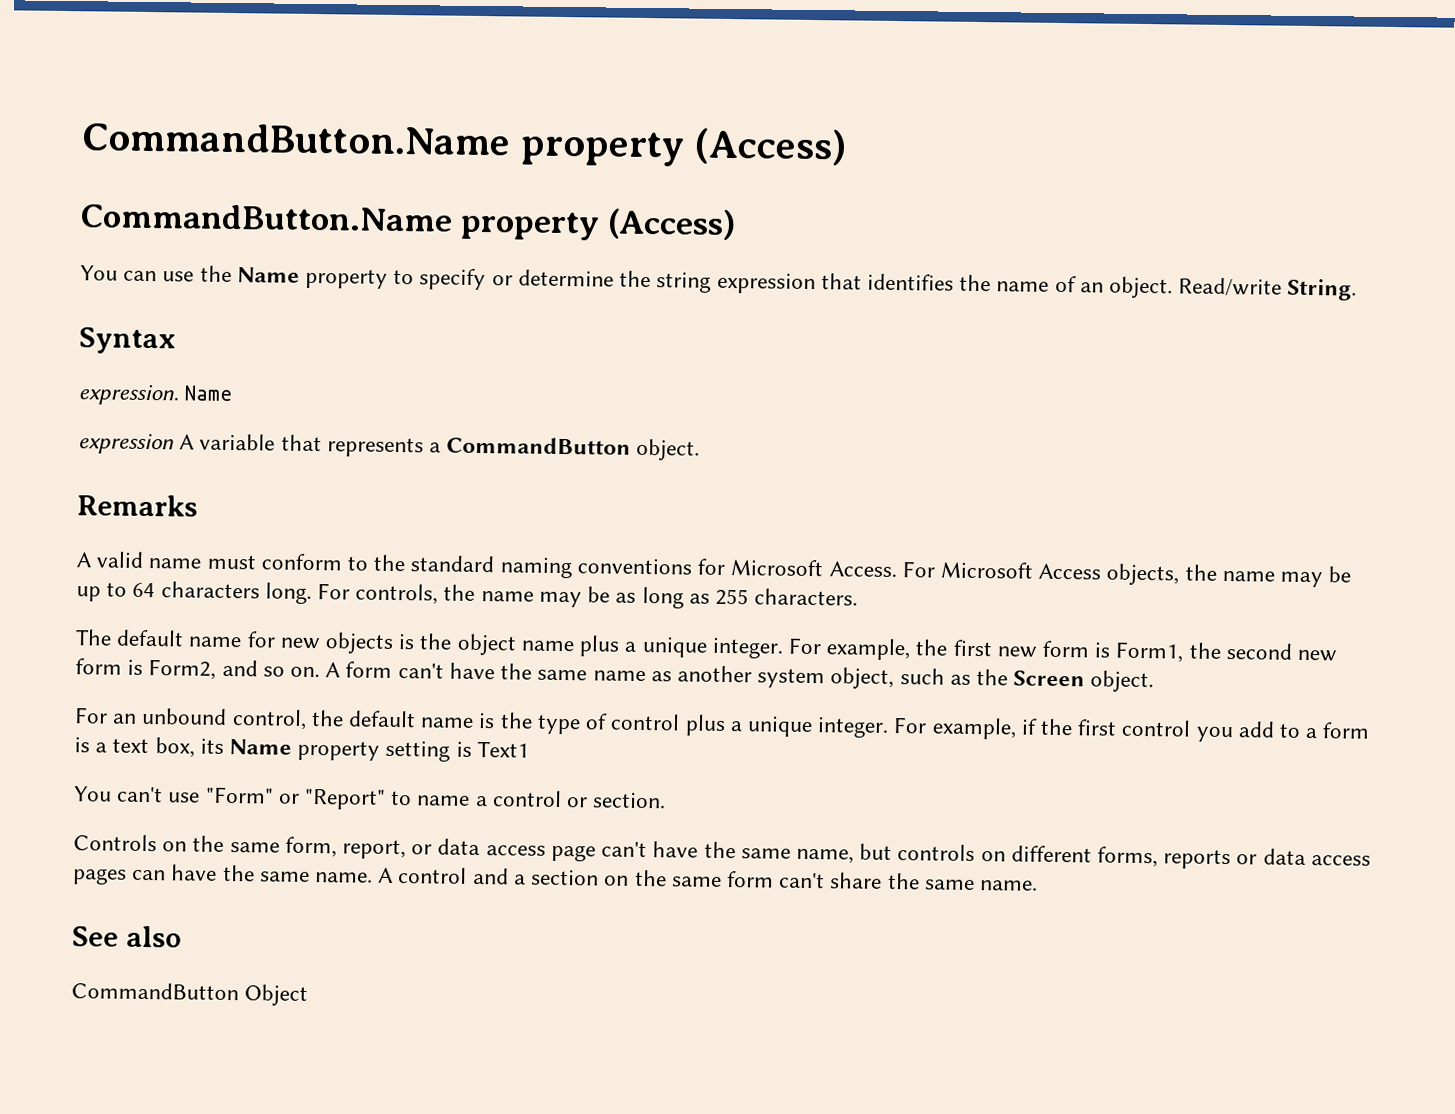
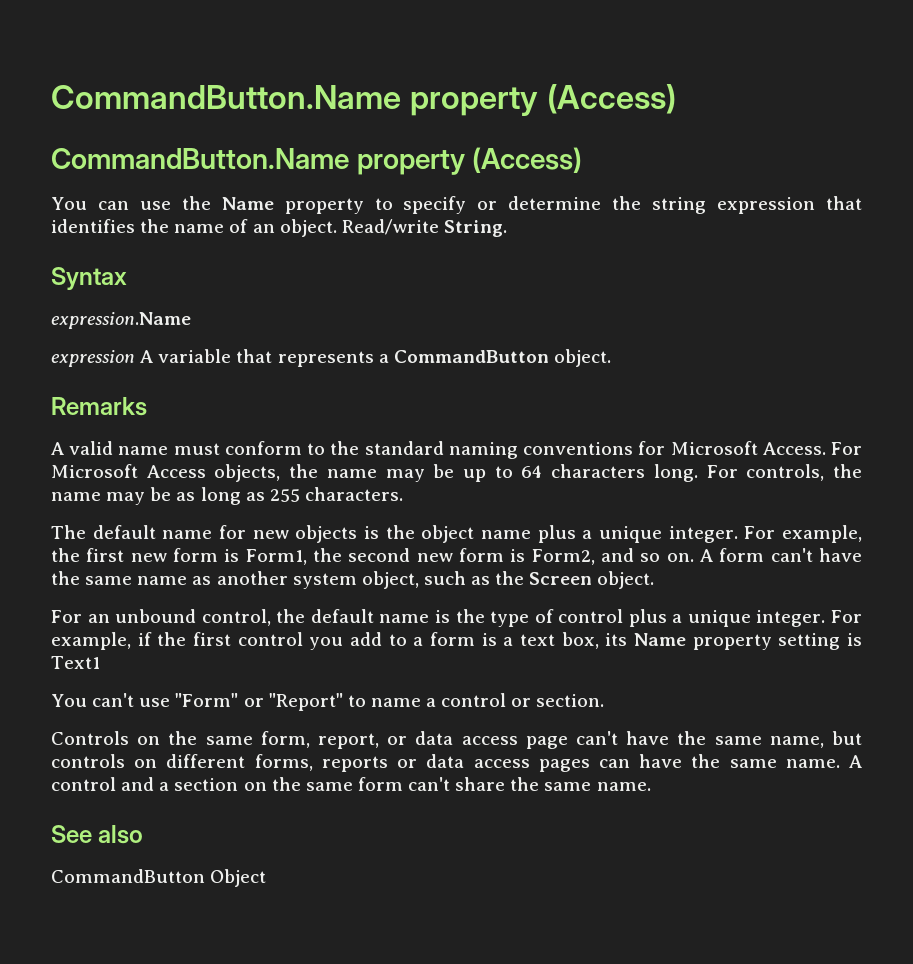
[78,384,235,406] expression. Name -> [51,312,191,329] expression.Name

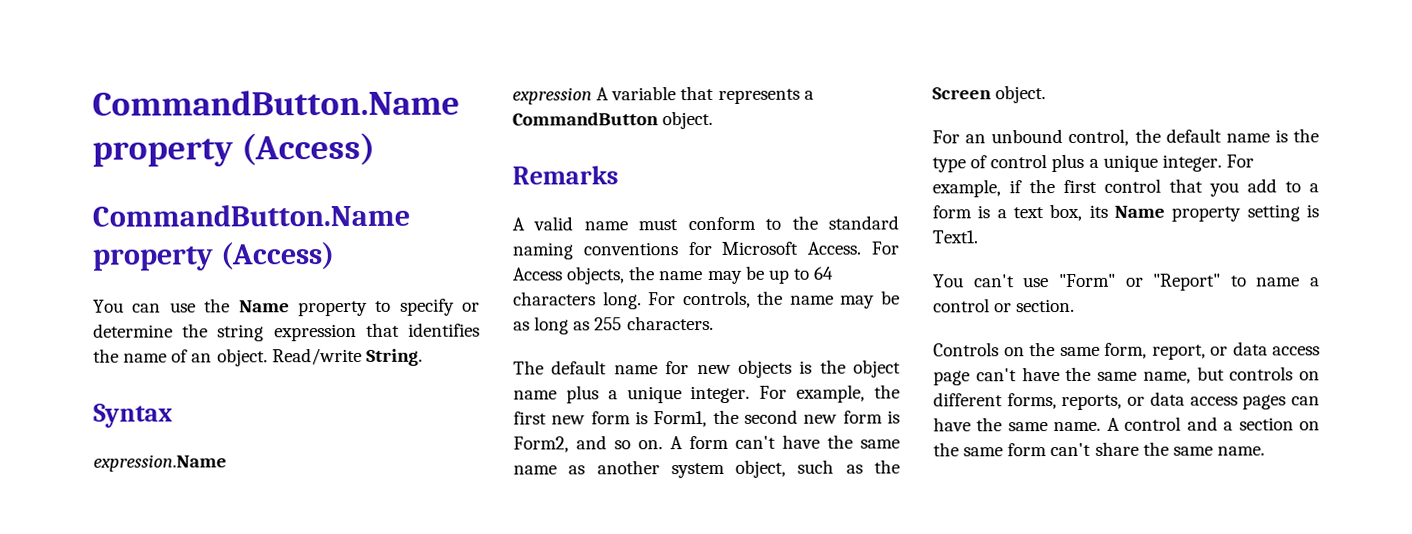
[51,464,138,478] Microsoft -> (899, 248) none
(303, 639) none -> [1169,178,1203,193] that
[51,656,100,669] Text1 -> [932,230,978,244] Text1.
[321,756,388,772] reports -> [1061,394,1123,411] reports,
[51,825,144,844] [51,869,267,887] // See also // CommandButton Object -> (1265, 451) none

